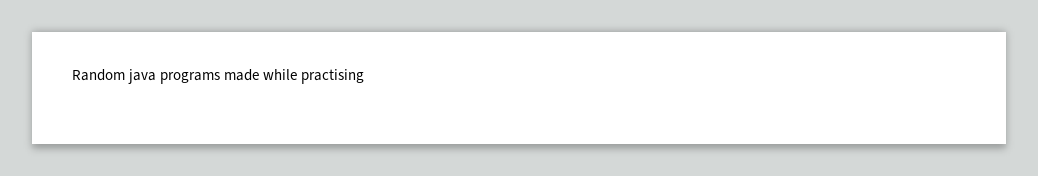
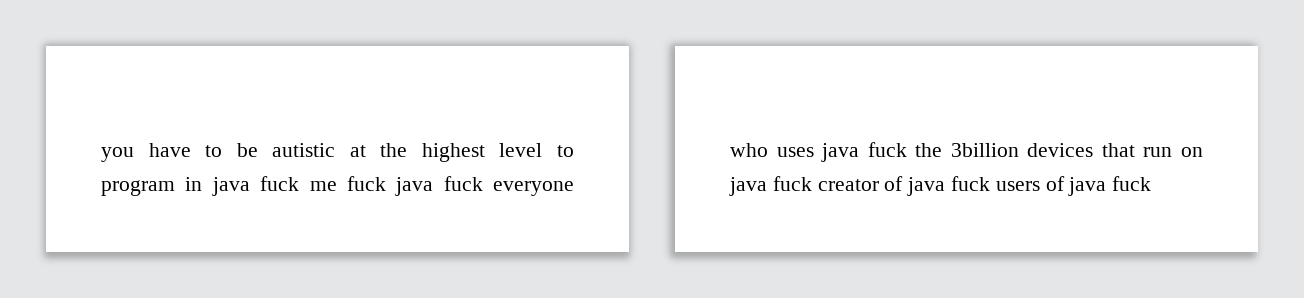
[72,69,365,84] Random java programs made while practising -> [101,143,574,162] [101,176,574,196] [730,142,1203,162] [729,176,1152,196] you have to be autistic at the highest level to program in java fuck me fuck java fuck everyone who uses java fuck the 3billion devices that run on java fuck creator of java fuck users of java fuck

